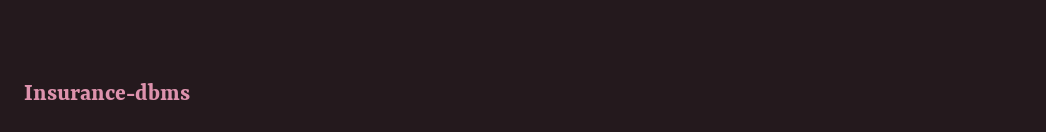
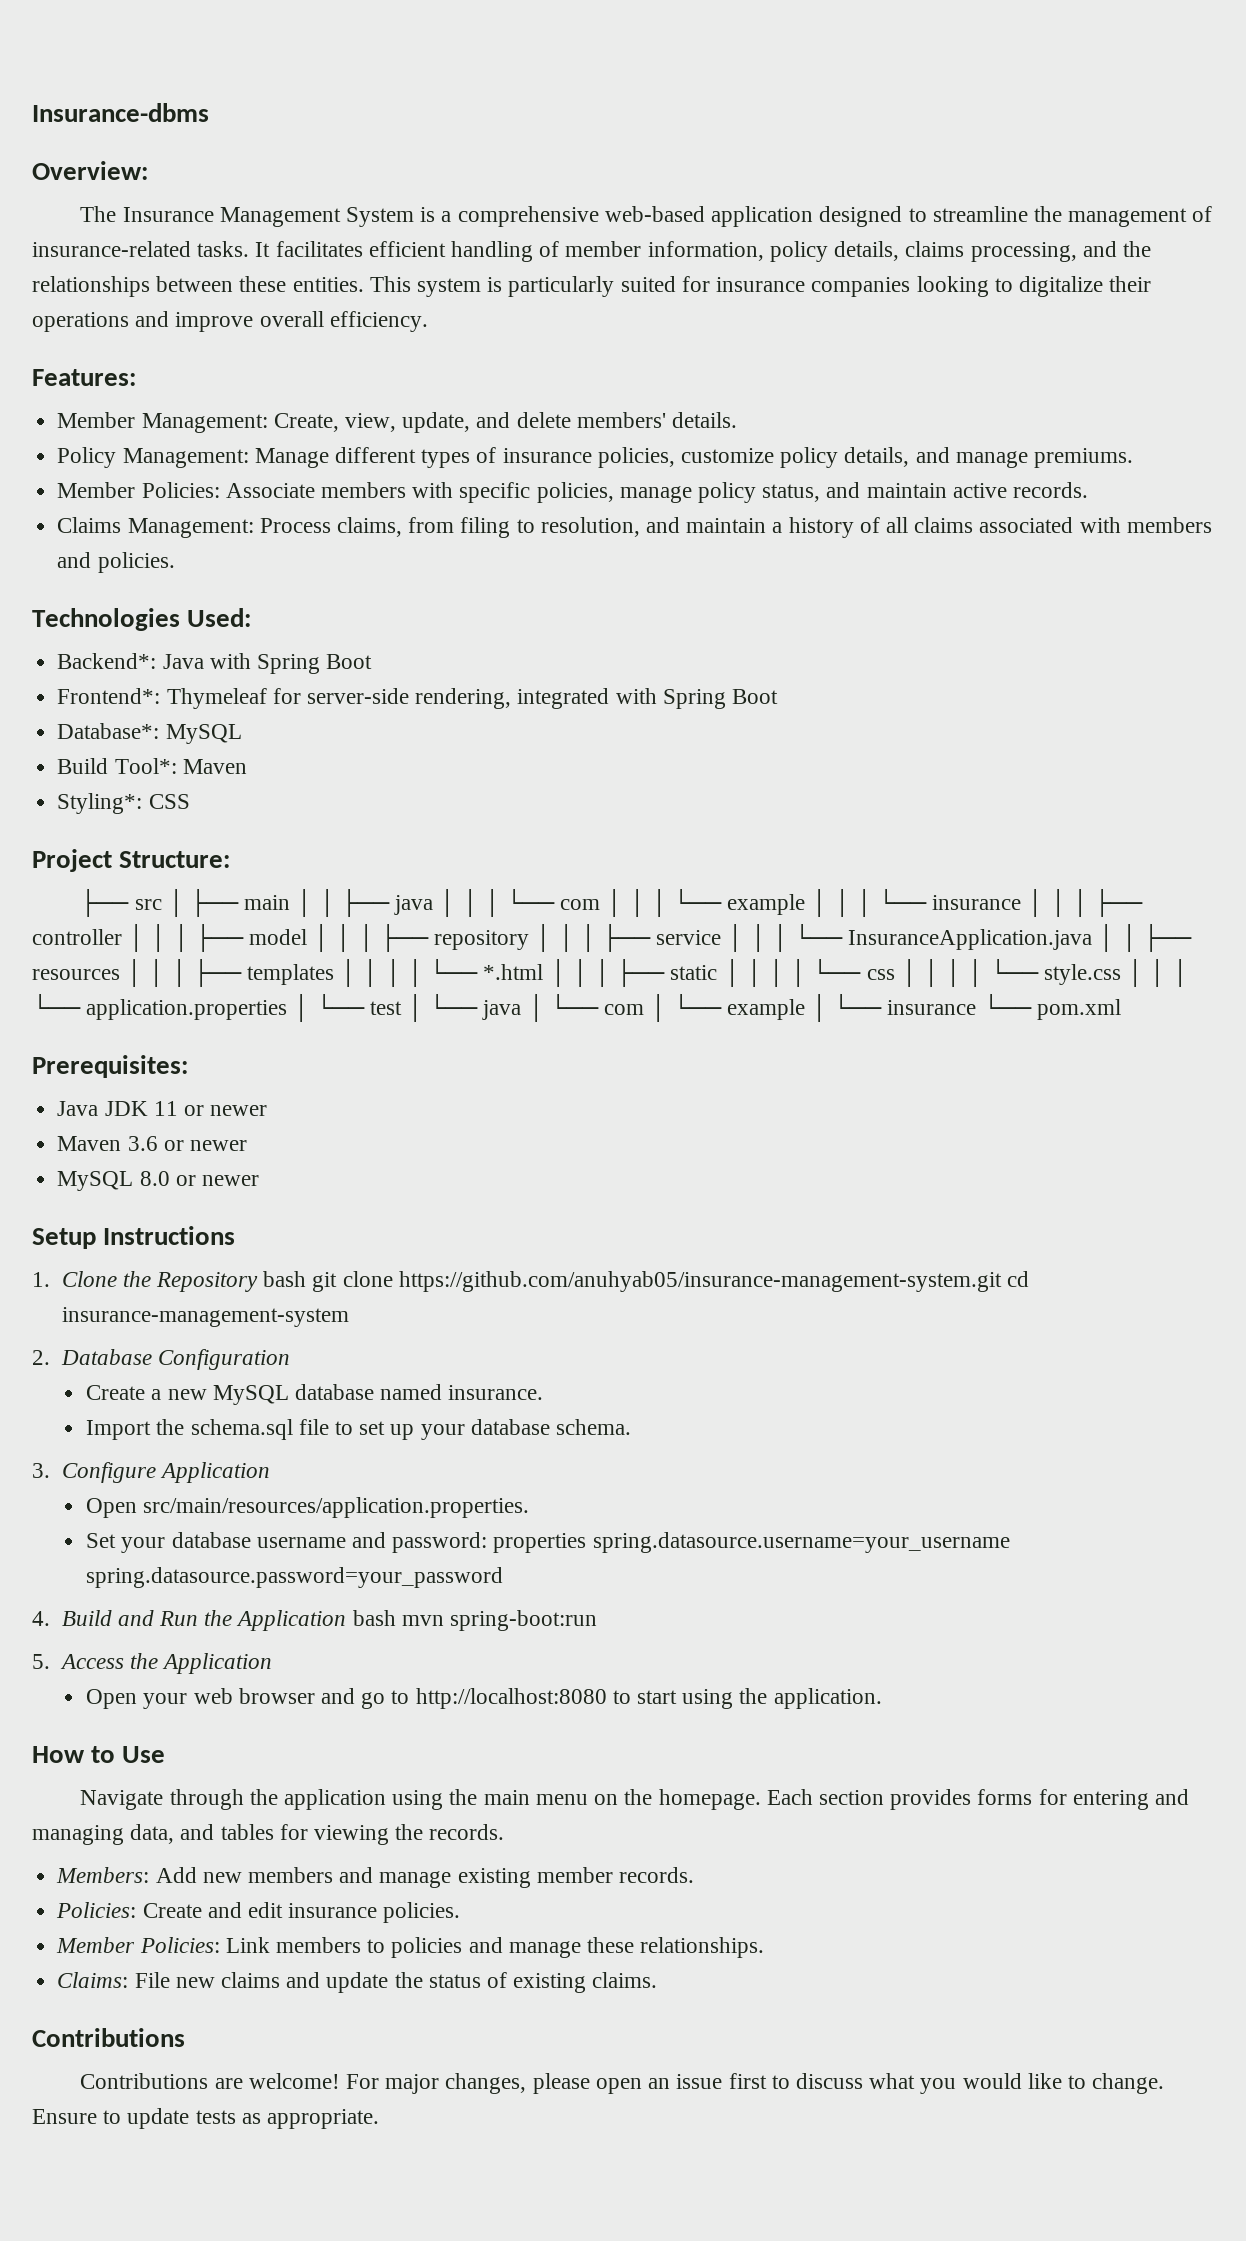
(190, 91) none -> [32,161,148,180] [80,206,1213,227] [32,241,1151,262] [32,276,1152,297] [32,311,428,332] [32,369,136,386] [57,412,737,433] [57,447,1134,468] [57,482,1089,503] [57,517,1212,538] [57,552,175,573] [32,608,252,631] [57,653,373,674] [57,688,778,709] [57,723,242,744] [57,758,247,774] [57,793,190,814] [32,849,231,872] [80,889,1144,917] [32,924,1192,952] [32,959,1188,987] [32,994,1121,1022] [32,1055,188,1078] [57,1101,268,1116] [57,1136,247,1151] [57,1171,259,1191] [32,1226,236,1249] [32,1271,1029,1292] [61,1307,349,1327] [32,1349,290,1370] [86,1384,544,1405] [86,1419,631,1440] [32,1462,270,1483] [86,1497,530,1518] [86,1532,1010,1553] [86,1567,504,1588] [32,1610,597,1631] [32,1653,272,1674] [86,1688,882,1709] [32,1746,166,1763] [80,1789,1189,1810] [32,1824,505,1845] [56,1867,694,1888] [56,1902,461,1923] [56,1937,765,1958] [57,1972,658,1993] [32,2028,185,2047] [80,2073,1165,2094] [32,2108,380,2129] // Overview: // The Insurance Management System is a comprehensive web-based application designed to streamline the management of insurance-related tasks. It facilitates efficient handling of member information, policy details, claims processing, and the relationships between these entities. This system is particularly suited for insurance companies looking to digitalize their operations and improve overall efficiency. // Features: // Member Management: Create, view, update, and delete members' details. // Policy Management: Manage different types of insurance policies, customize policy details, and manage premiums. // Member Policies: Associate members with specific policies, manage policy status, and maintain active records. // Claims Management: Process claims, from filing to resolution, and maintain a history of all claims associated with members and policies. // Technologies Used: // Backend*: Java with Spring Boot // Frontend*: Thymeleaf for server-side rendering, integrated with Spring Boot // Database*: MySQL // Build Tool*: Maven // Styling*: CSS // Project Structure: // ├── src │ ├── main │ │ ├── java │ │ │ └── com │ │ │ └── example │ │ │ └── insurance │ │ │ ├── controller │ │ │ ├── model │ │ │ ├── repository │ │ │ ├── service │ │ │ └── InsuranceApplication.java │ │ ├── resources │ │ │ ├── templates │ │ │ │ └── *.html │ │ │ ├── static │ │ │ │ └── css │ │ │ │ └── style.css │ │ │ └── application.properties │ └── test │ └── java │ └── com │ └── example │ └── insurance └── pom.xml // Prerequisites: // Java JDK 11 or newer // Maven 3.6 or newer // MySQL 8.0 or newer // Setup Instructions // 1. Clone the Repository bash git clone https://github.com/anuhyab05/insurance-management-system.git cd insurance-management-system // 2. Database Configuration // Create a new MySQL database named insurance. // Import the schema.sql file to set up your database schema. // 3. Configure Application // Open src/main/resources/application.properties. // Set your database username and password: properties spring.datasource.username=your_username spring.datasource.password=your_password // 4. Build and Run the Application bash mvn spring-boot:run // 5. Access the Application // Open your web browser and go to http://localhost:8080 to start using the application. // How to Use // Navigate through the application using the main menu on the homepage. Each section provides forms for entering and managing data, and tables for viewing the records. // Members: Add new members and manage existing member records. // Policies: Create and edit insurance policies. // Member Policies: Link members to policies and manage these relationships. // Claims: File new claims and update the status of existing claims. // Contributions // Contributions are welcome! For major changes, please open an issue first to discuss what you would like to change. Ensure to update tests as appropriate.

